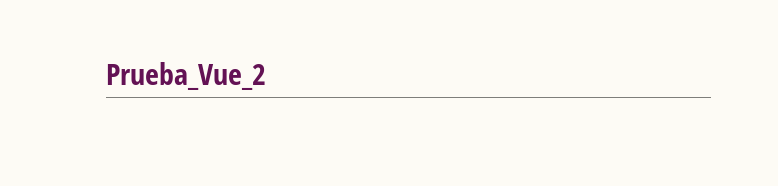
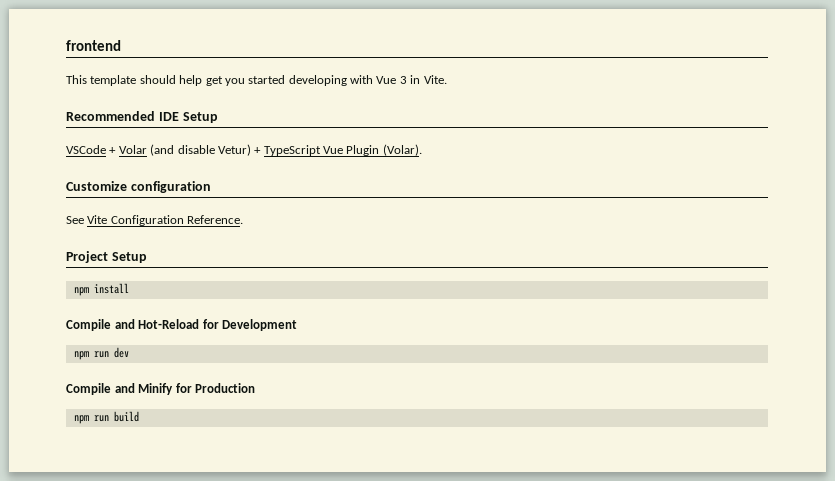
[106,62,266,90] Prueba_Vue_2 -> [66,40,121,51] [66,75,447,86] [66,111,218,123] [66,144,422,156] [66,181,211,193] [66,215,244,226] [66,251,147,263] [73,283,129,296] [66,319,298,331] [73,347,129,360] [66,383,256,395] [73,411,139,424] frontend // This template should help get you started developing with Vue 3 in Vite. // Recommended IDE Setup // VSCode + Volar (and disable Vetur) + TypeScript Vue Plugin (Volar). // Customize configuration // See Vite Configuration Reference. // Project Setup // npm install // Compile and Hot-Reload for Development // npm run dev // Compile and Minify for Production // npm run build

